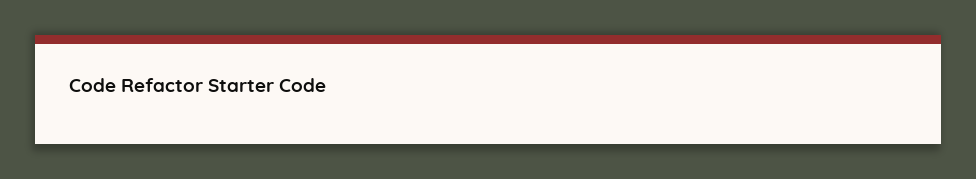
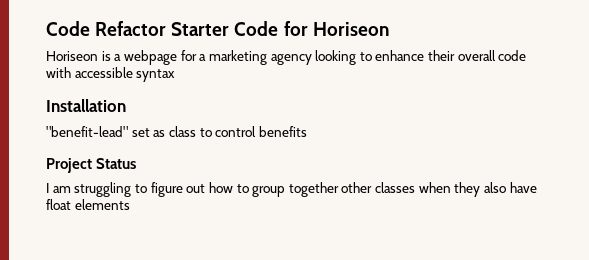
(327, 85) none -> [283,21,389,36] [46,50,527,65] [46,67,176,82] [46,99,126,112] [46,126,307,137] [46,158,137,173] [46,182,537,197] [46,199,130,210] for Horiseon // Horiseon is a webpage for a marketing agency looking to enhance their overall code with accessible syntax // Installation // "benefit-lead" set as class to control benefits // Project Status // I am struggling to figure out how to group together other classes when they also have float elements

